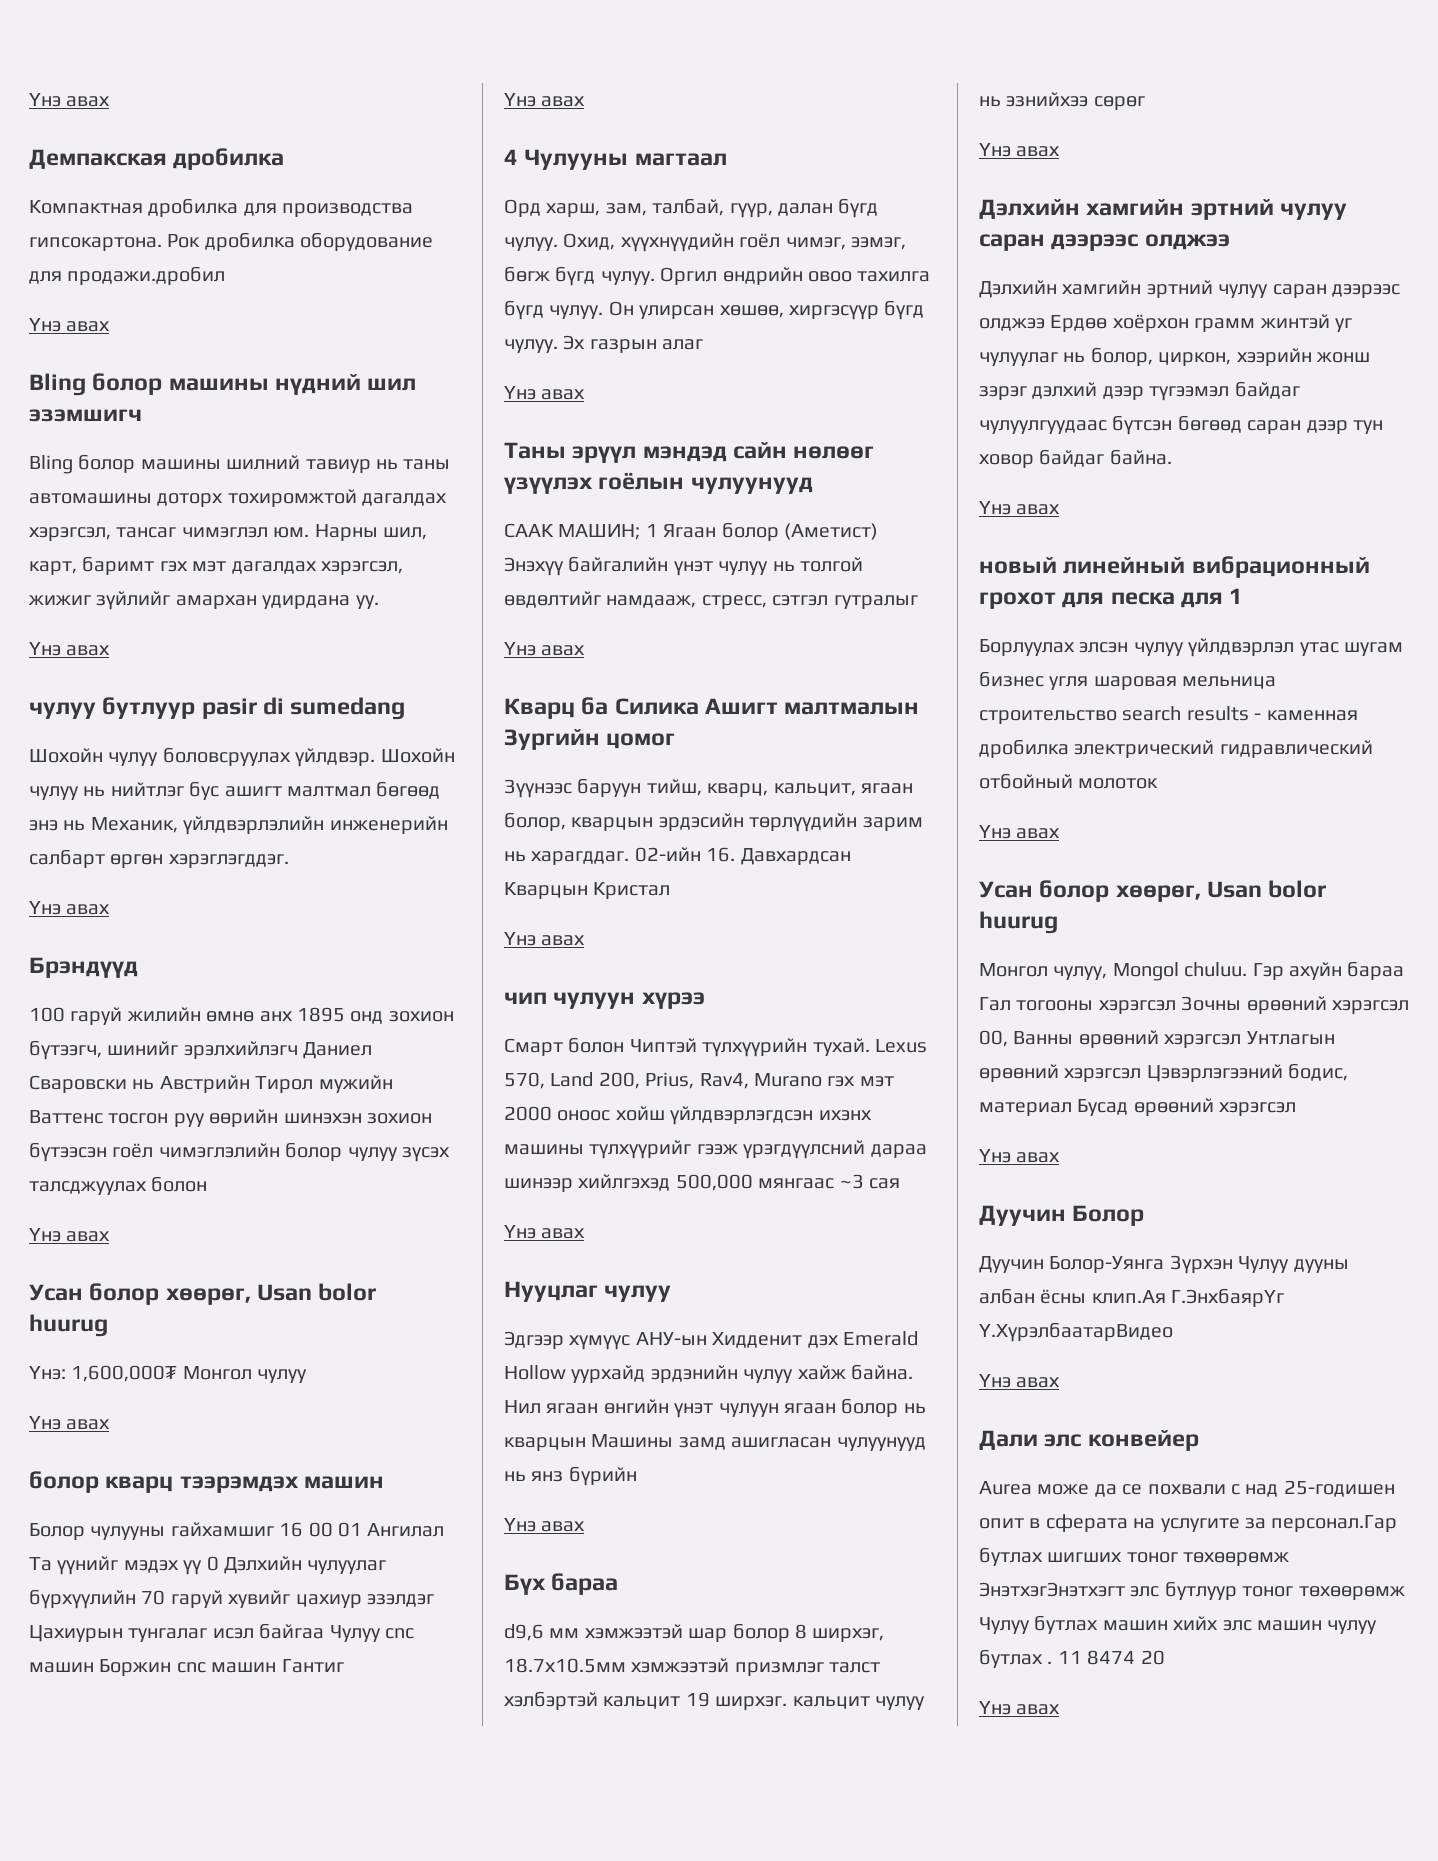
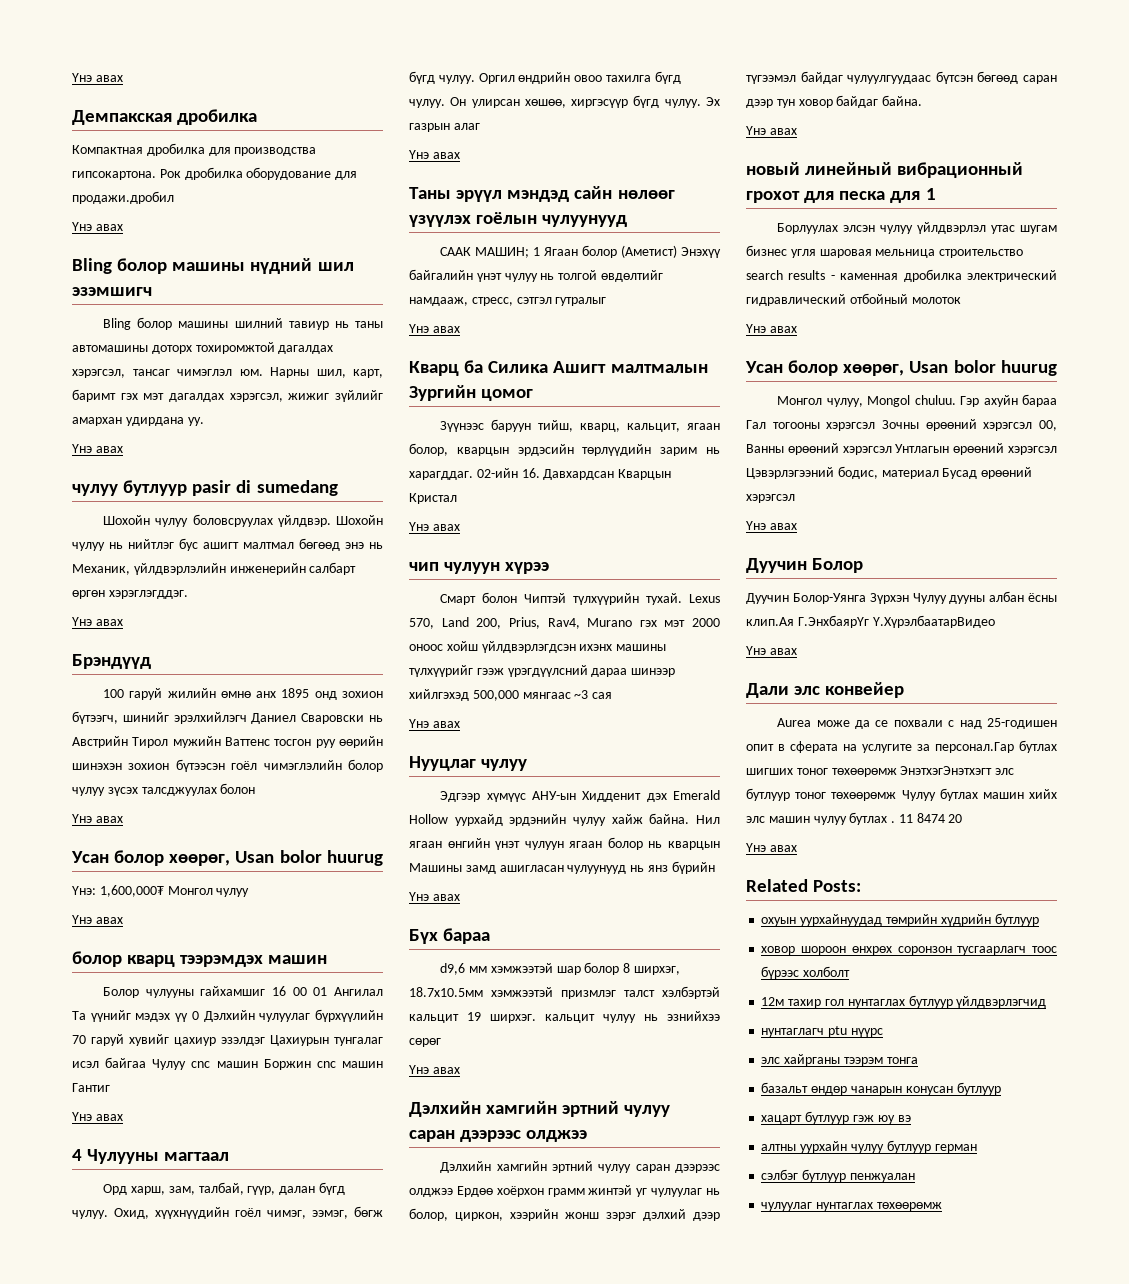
(1061, 1709) none -> [746,879,862,892] [761,913,1039,926] [761,946,1057,955] [761,966,851,979] [761,995,1047,1008] [761,1026,883,1037] [761,1054,918,1066] [761,1082,1001,1095] [761,1111,911,1124] [761,1140,977,1153] [761,1169,915,1182] [761,1202,942,1211] // Related Posts: // охуын уурхайнуудад төмрийн хүдрийн бутлуур // ховор шороон өнхрөх соронзон тусгаарлагч тоос бүрээс холболт // 12м тахир гол нунтаглах бутлуур үйлдвэрлэгчид // нунтаглагч ptu нүүрс // элс хайрганы тээрэм тонга // базальт өндөр чанарын конусан бутлуур // хацарт бутлуур гэж юу вэ // алтны уурхайн чулуу бутлуур герман // сэлбэг бутлуур пенжуалан // чулуулаг нунтаглах төхөөрөмж

